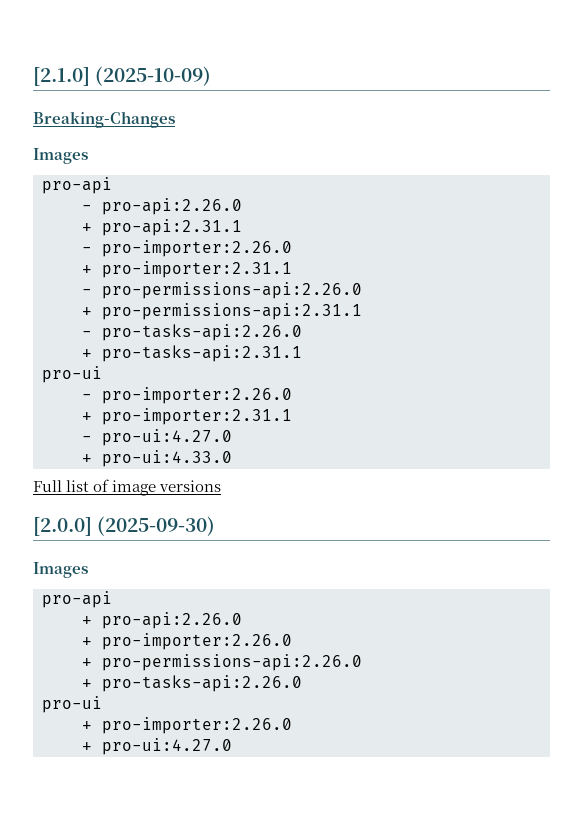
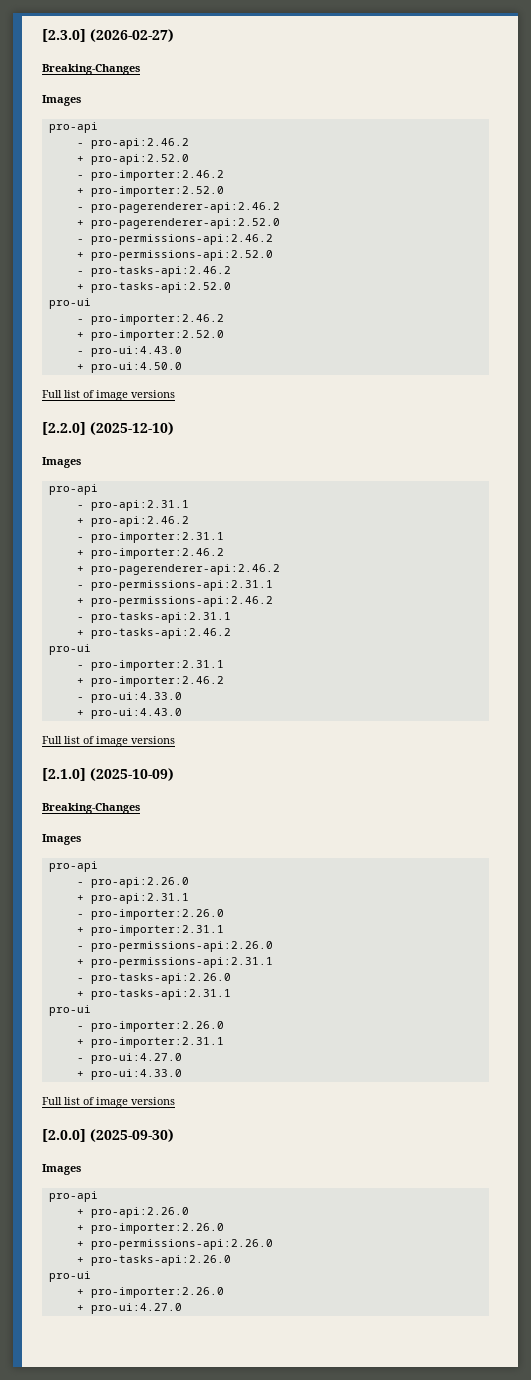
(33, 76) none -> [42,29,174,42] [42,64,140,75] [42,95,81,106] [48,122,98,133] [76,138,189,149] [76,154,189,165] [76,170,224,181] [76,186,224,197] [76,202,280,213] [76,218,280,229] [76,234,273,245] [76,250,273,261] [76,266,231,277] [76,282,231,293] [48,298,91,309] [76,314,224,325] [76,330,224,341] [76,346,182,357] [76,362,182,373] [42,390,175,401] [42,422,174,435] [42,457,81,468] [48,484,98,495] [76,500,189,511] [76,516,189,527] [76,532,224,543] [76,548,224,559] [76,564,280,575] [76,580,273,591] [76,596,273,607] [76,612,231,623] [76,628,231,639] [48,644,91,655] [76,660,224,671] [76,676,224,687] [76,692,182,703] [76,708,182,719] [42,736,175,747] [2.3.0] (2026-02-27) // Breaking-Changes // Images // pro-api // - pro-api:2.46.2 // + pro-api:2.52.0 // - pro-importer:2.46.2 // + pro-importer:2.52.0 // - pro-pagerenderer-api:2.46.2 // + pro-pagerenderer-api:2.52.0 // - pro-permissions-api:2.46.2 // + pro-permissions-api:2.52.0 // - pro-tasks-api:2.46.2 // + pro-tasks-api:2.52.0 // pro-ui // - pro-importer:2.46.2 // + pro-importer:2.52.0 // - pro-ui:4.43.0 // + pro-ui:4.50.0 // Full list of image versions // [2.2.0] (2025-12-10) // Images // pro-api // - pro-api:2.31.1 // + pro-api:2.46.2 // - pro-importer:2.31.1 // + pro-importer:2.46.2 // + pro-pagerenderer-api:2.46.2 // - pro-permissions-api:2.31.1 // + pro-permissions-api:2.46.2 // - pro-tasks-api:2.31.1 // + pro-tasks-api:2.46.2 // pro-ui // - pro-importer:2.31.1 // + pro-importer:2.46.2 // - pro-ui:4.33.0 // + pro-ui:4.43.0 // Full list of image versions //

